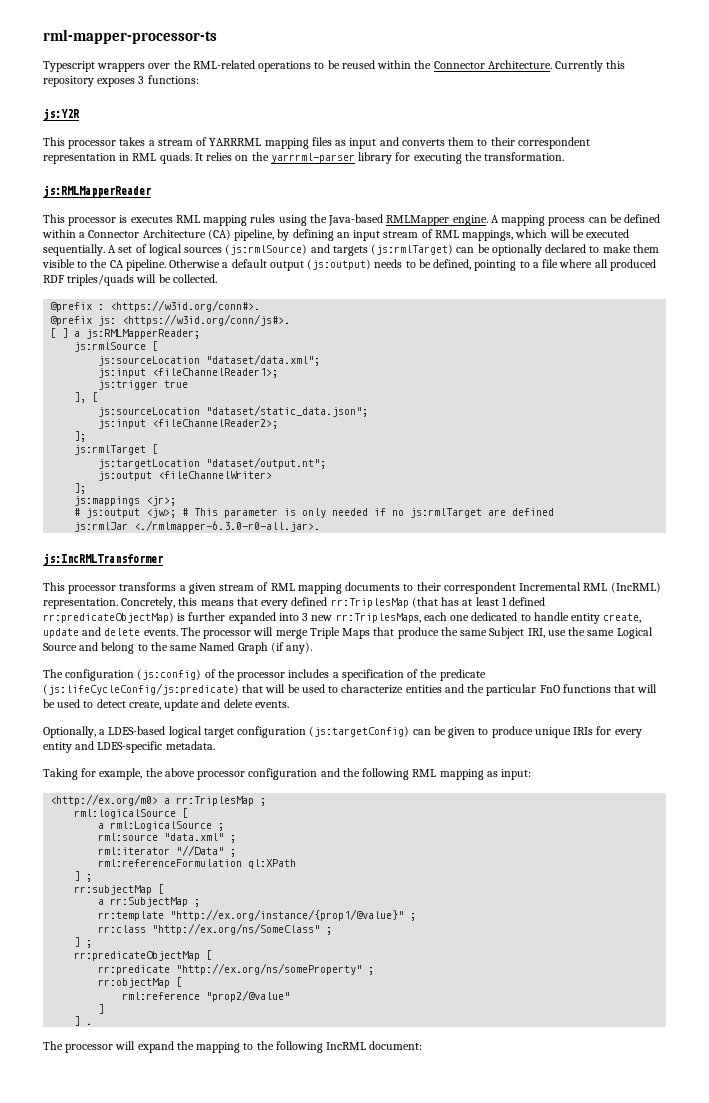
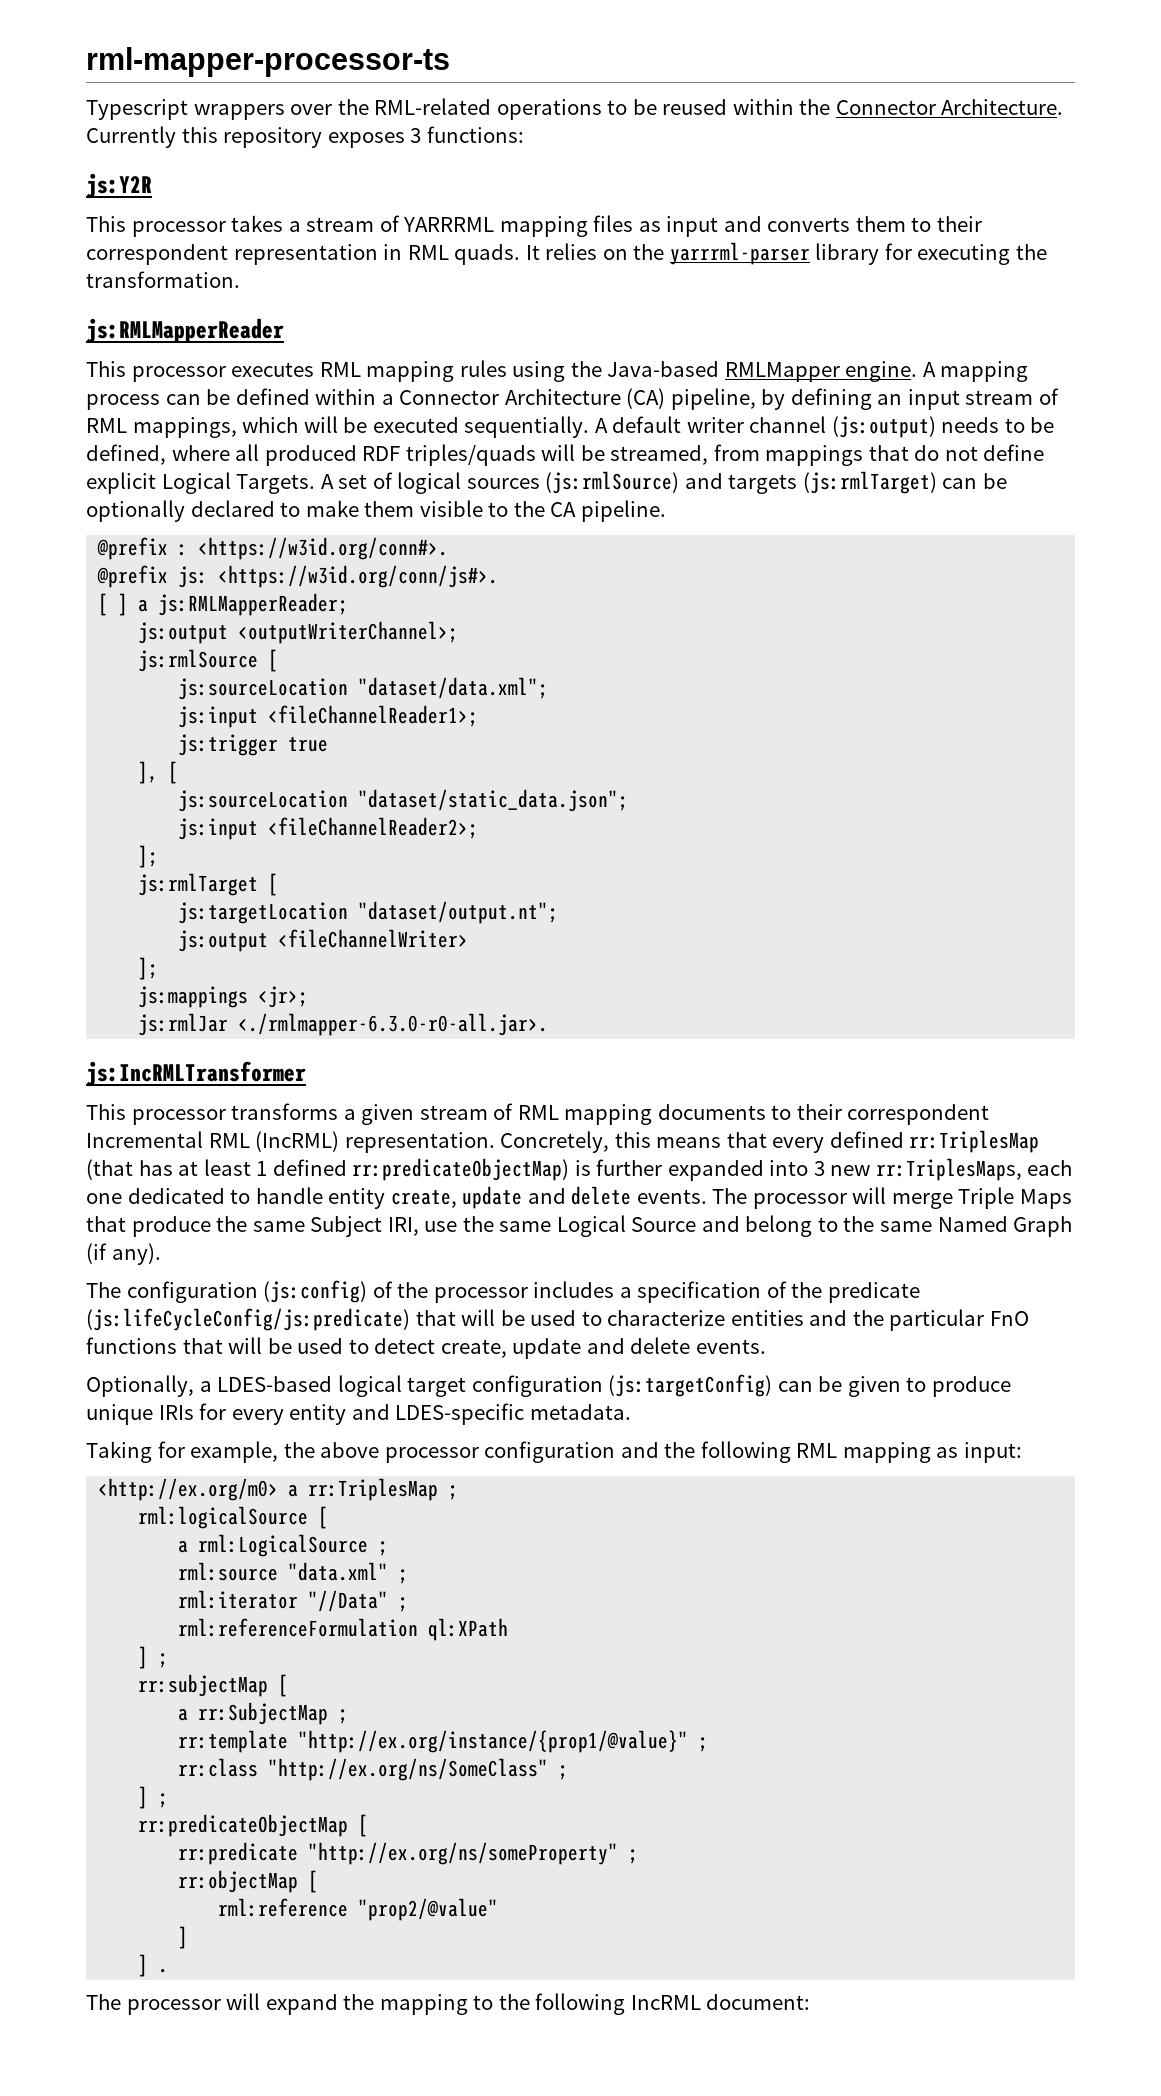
[119,215,128,223] is -> (226, 374) none
(117, 249) none -> [612,416,1055,438] [86,444,1045,466] [86,472,334,494] default writer channel (js:output) needs to be defined, where all produced RDF triples/quads will be streamed, from mappings that do not define explicit Logical Targets. A
[169,259,656,271] [43,274,217,286] Otherwise a default output (js:output) needs to be defined, pointing to a file where all produced RDF triples/quads will be collected. -> (666, 511) none
(201, 334) none -> [138,621,459,644] // js:output <outputWriterChannel>;
[74,508,555,518] // # js:output <jw>; # This parameter is only needed if no js:rmlTarget are defined -> (309, 997) none

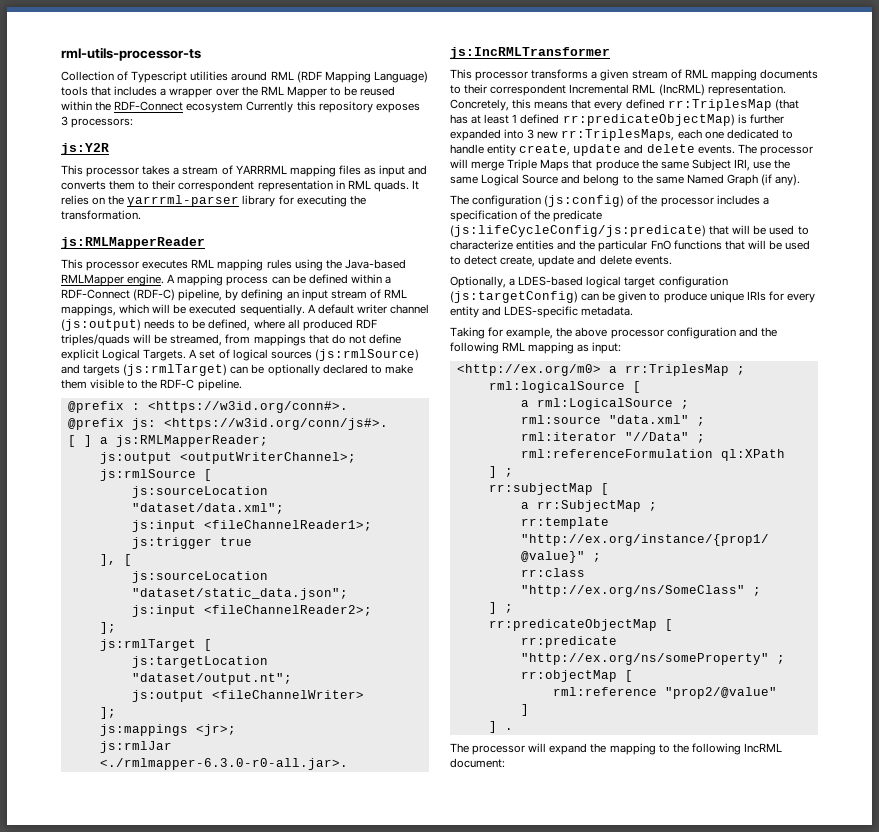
[86,47,450,77] [86,98,602,120] rml-mapper-processor-ts // Typescript wrappers over the RML-related operations -> [61,47,201,61] [61,71,428,83] [61,86,327,98] rml-utils-processor-ts // Collection of Typescript utilities around RML (RDF Mapping Language) tools that includes a wrapper over the RML Mapper
[835,99,1064,115] Connector Architecture. -> [114,101,244,113] RDF-Connect ecosystem
[426,126,524,143] functions: -> [71,118,134,128] processors:
[399,388,666,409] Connector Architecture (CA) -> [61,289,176,301] RDF-Connect (RDF-C)
[550,502,577,517] CA -> [160,379,195,389] RDF-C

